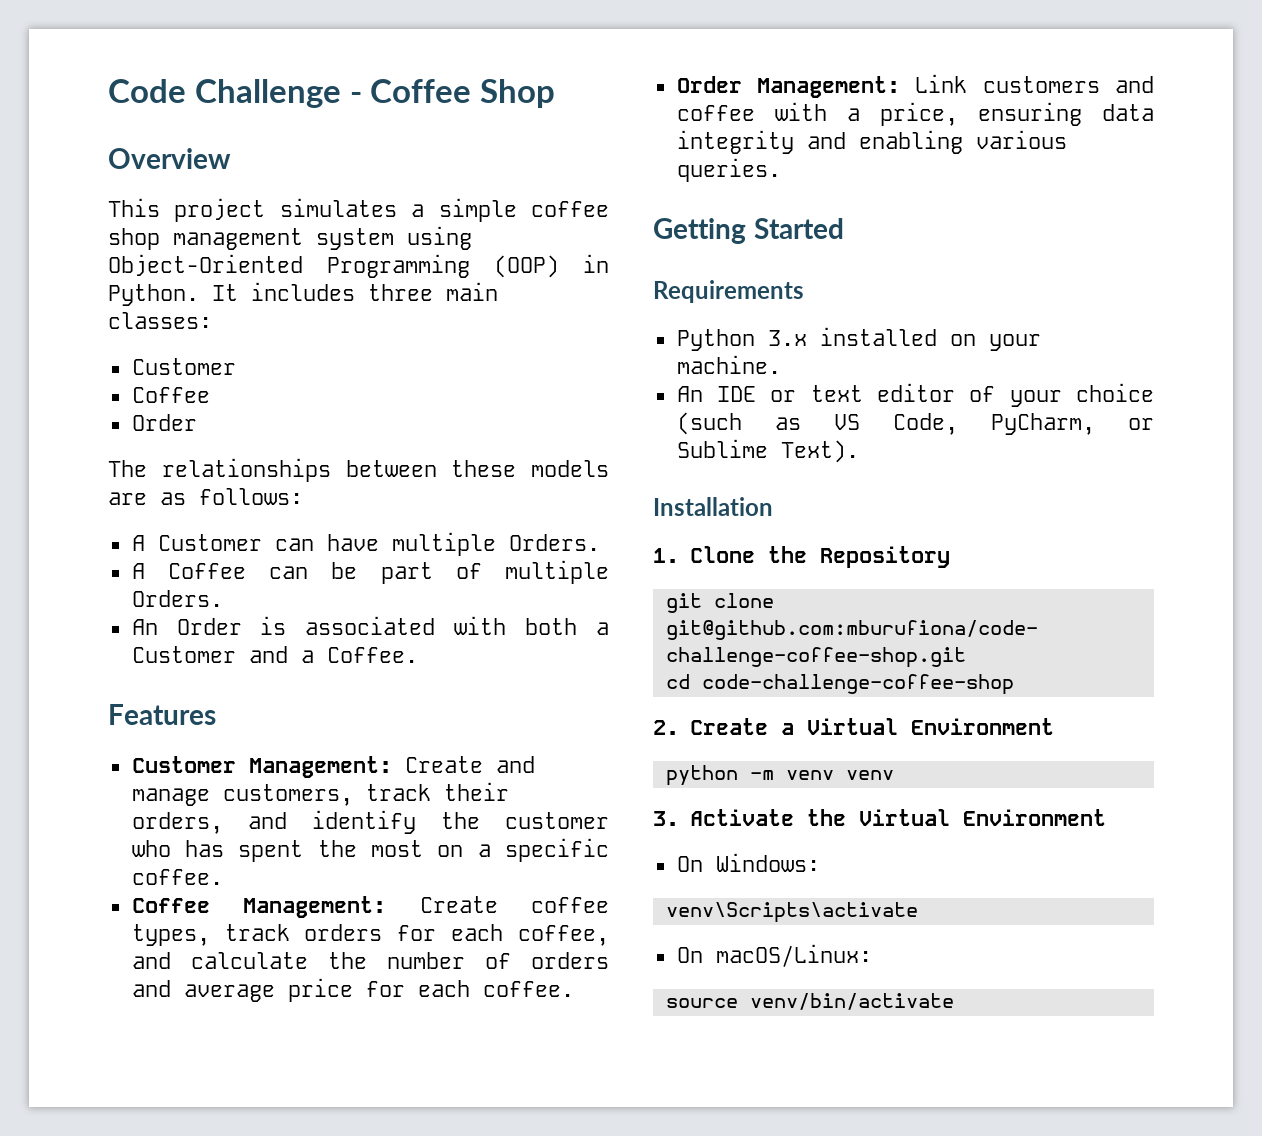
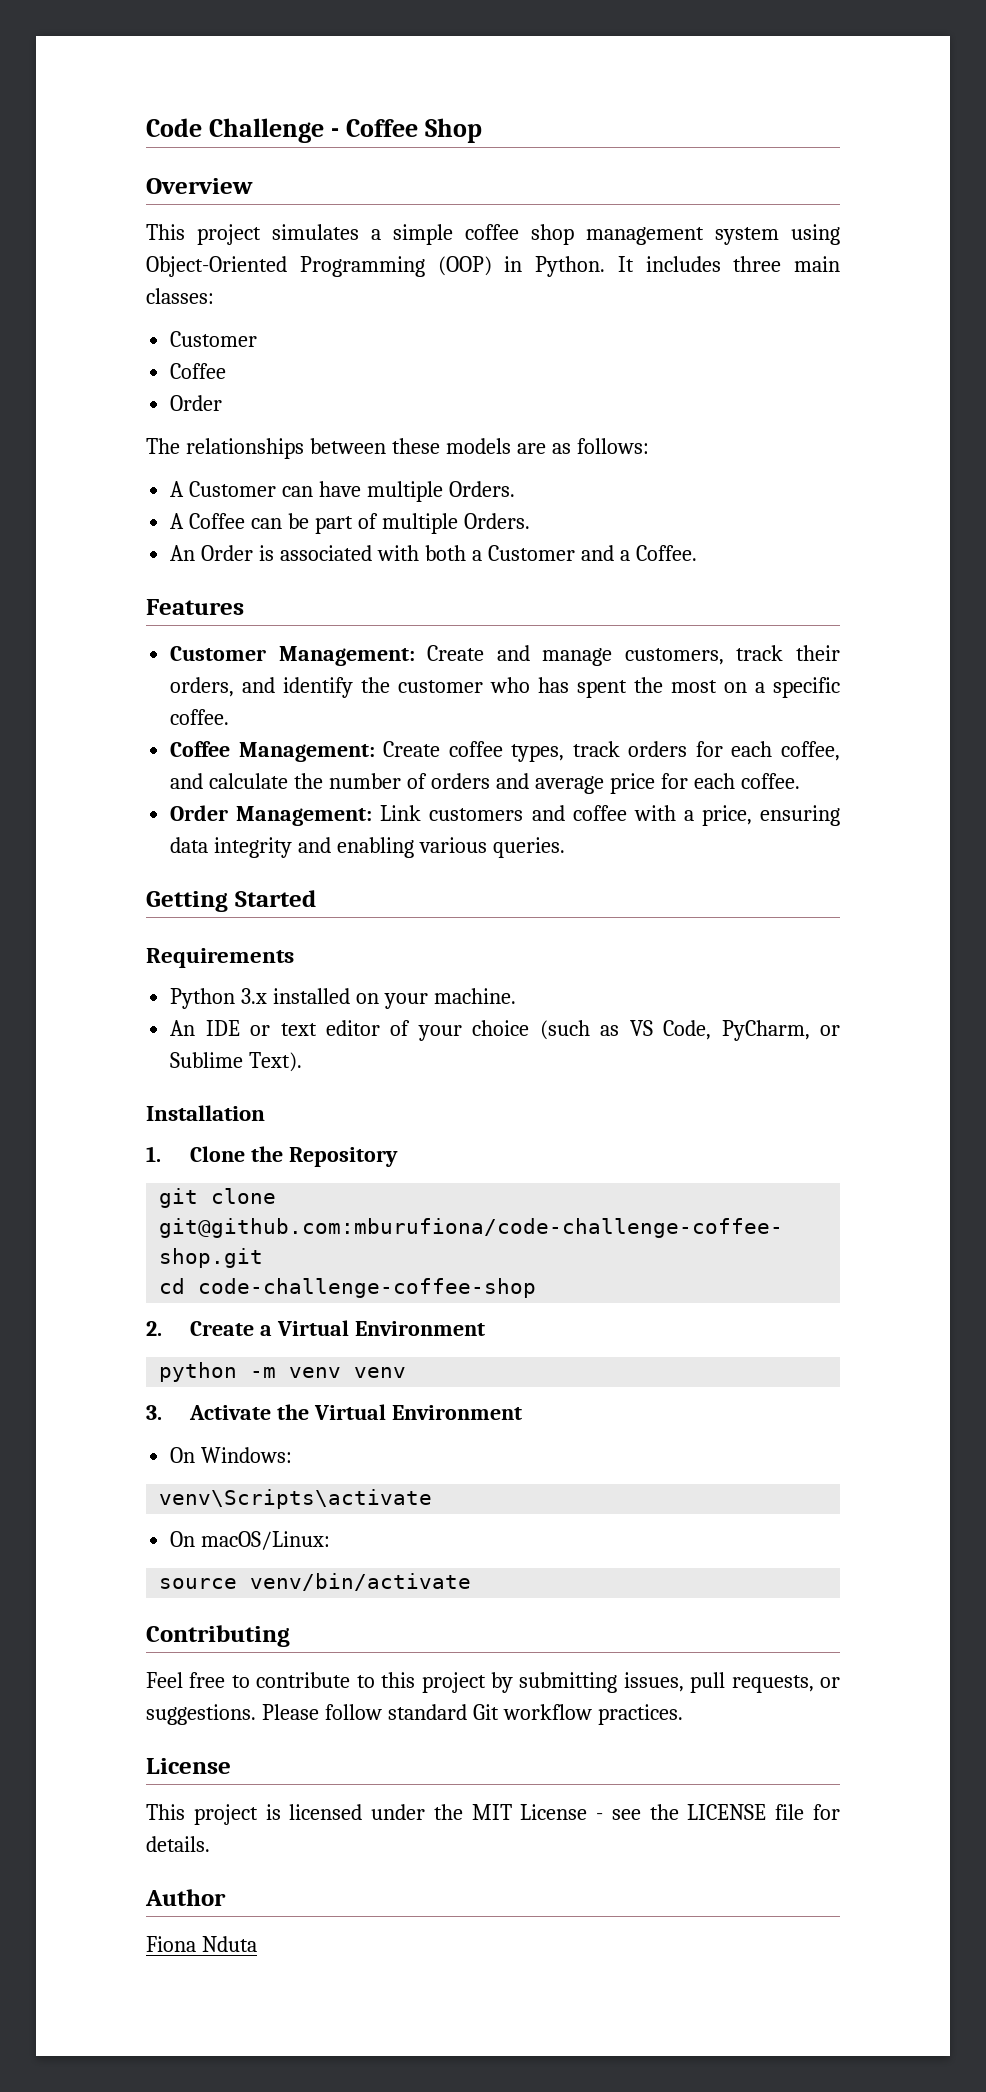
(954, 1001) none -> [146,1625,290,1647] [146,1672,840,1693] [146,1704,683,1725] [146,1758,231,1774] [146,1804,840,1825] [146,1836,210,1852] [145,1889,226,1906] [146,1936,257,1952] // Contributing // Feel free to contribute to this project by submitting issues, pull requests, or suggestions. Please follow standard Git workflow practices. // License // This project is licensed under the MIT License - see the LICENSE file for details. // Author // Fiona Nduta

